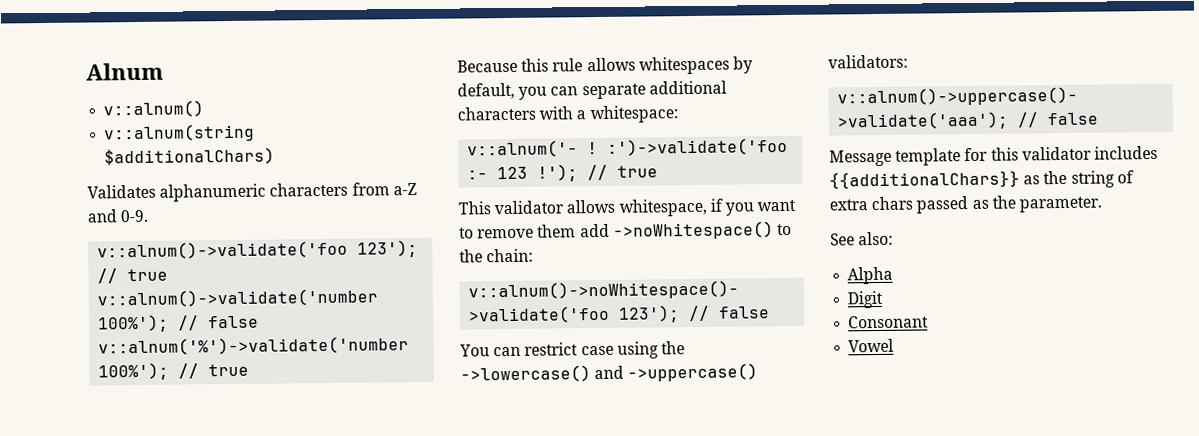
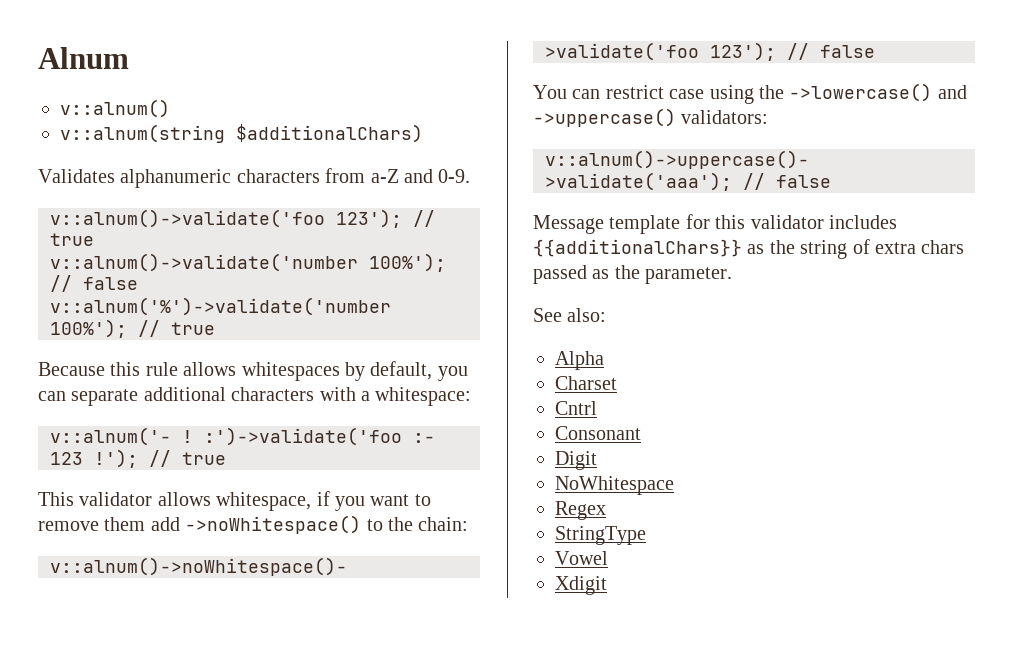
[847,290,884,309] Digit -> [555,376,617,390] [555,401,597,415] Charset // Cntrl
(930, 322) none -> [555,451,597,470] [555,476,674,495] [555,501,606,520] [555,526,646,545] // Digit // NoWhitespace // Regex // StringType
(895, 345) none -> [555,576,607,595] // Xdigit

